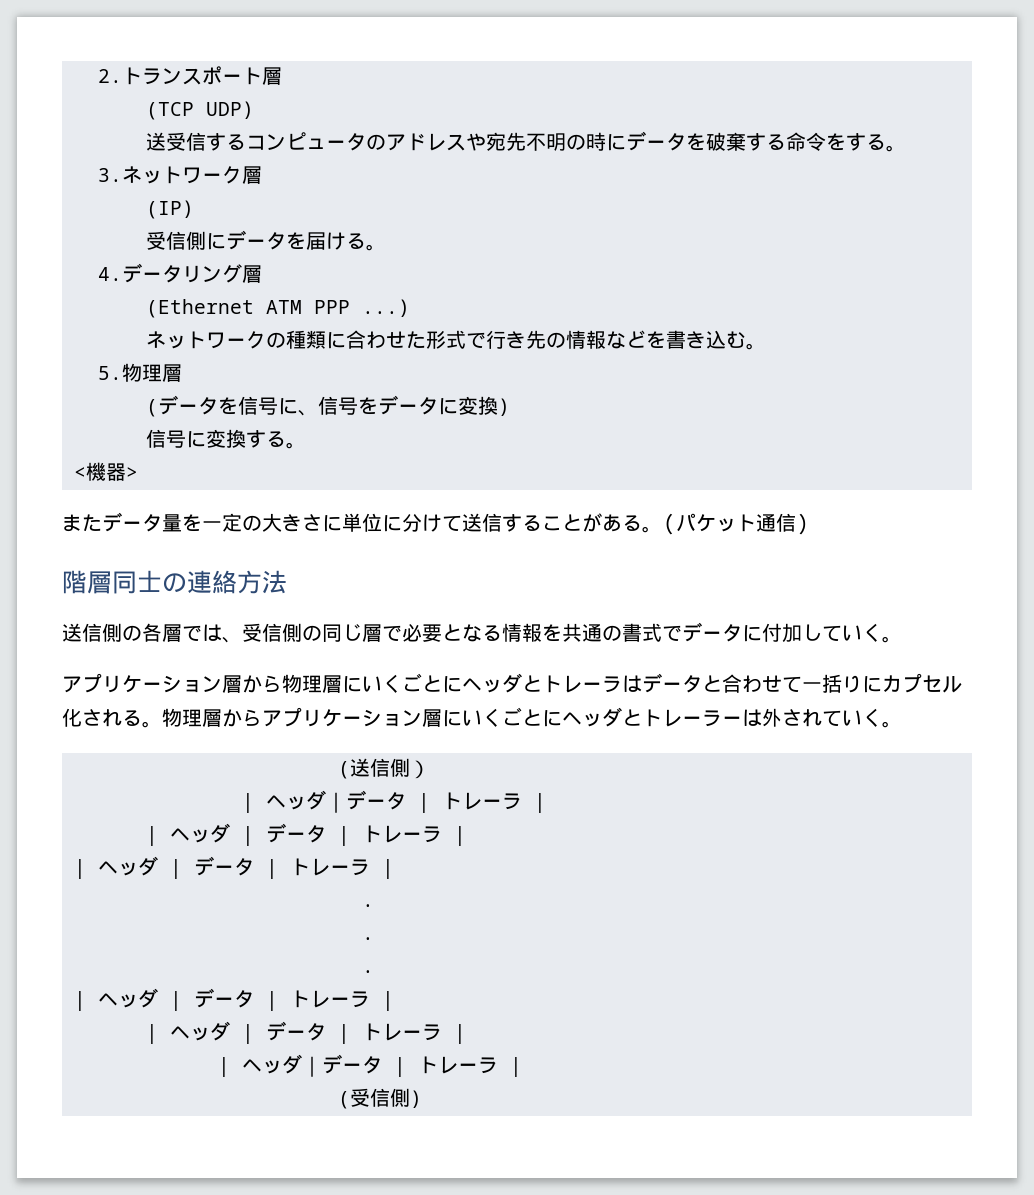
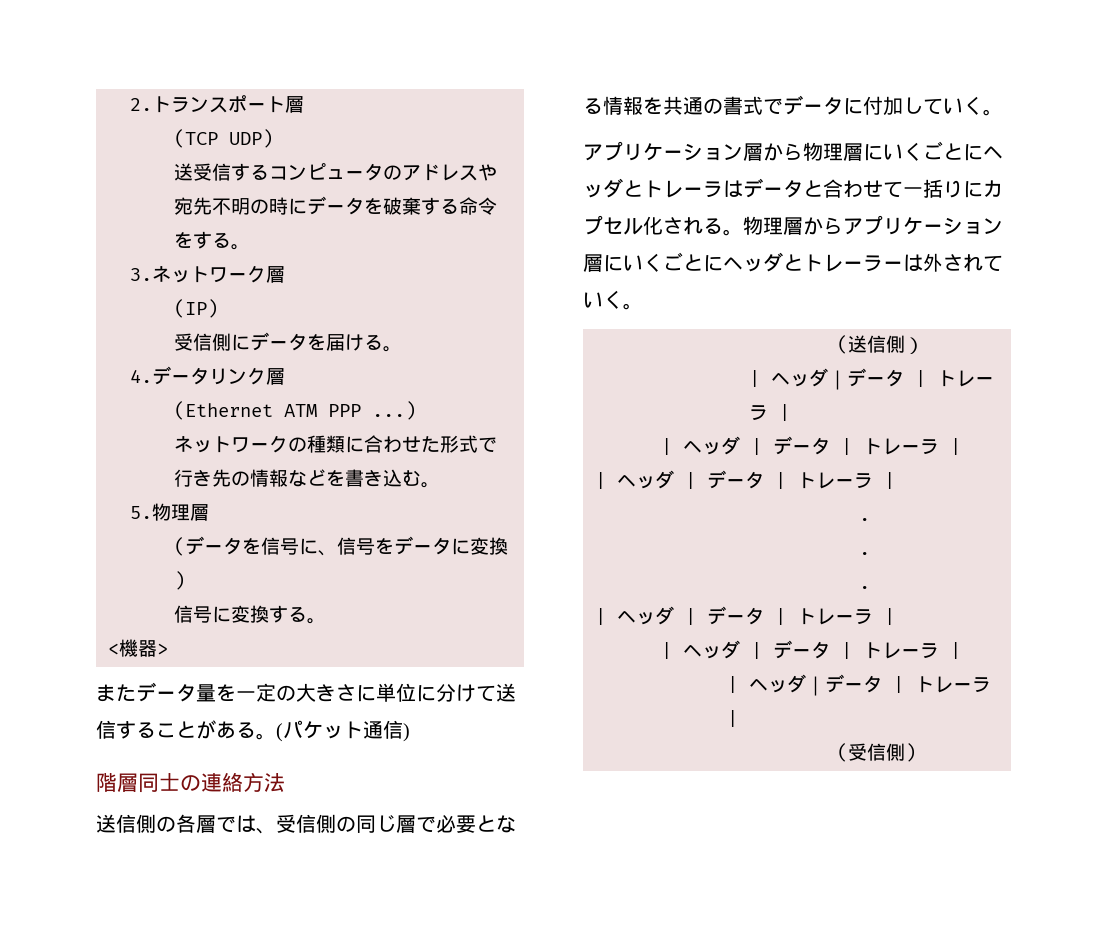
[222,264,242,283] グ -> [247,367,266,385] ク

